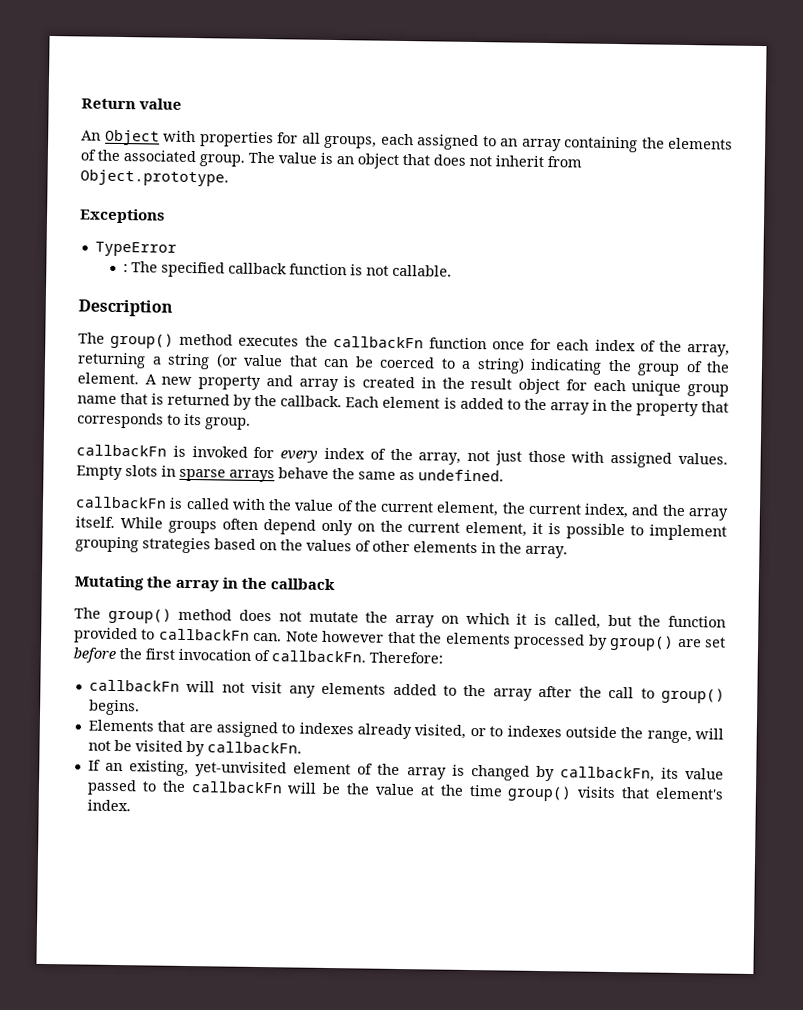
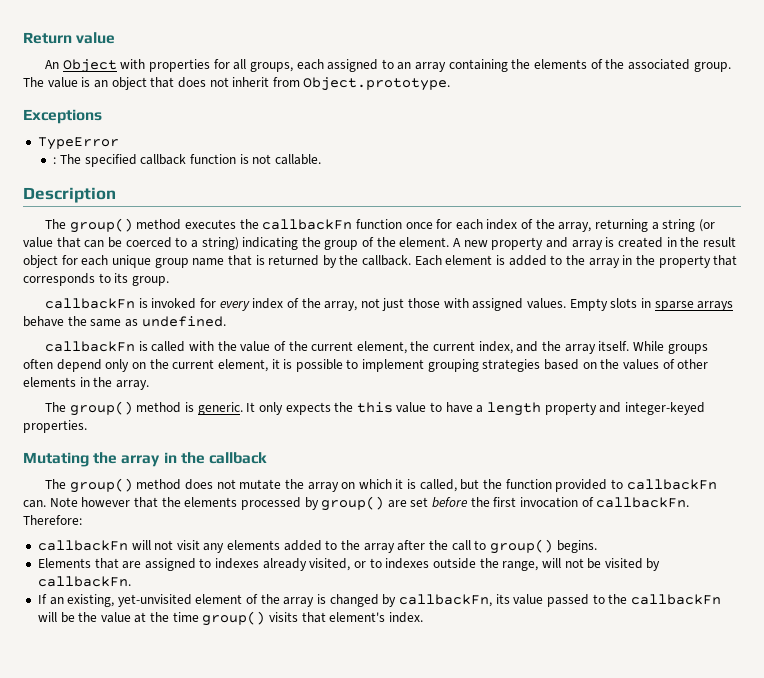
(568, 552) none -> [45,401,705,416] [23,420,87,433] // The group() method is generic. It only expects the this value to have a length property and integer-keyed properties.

